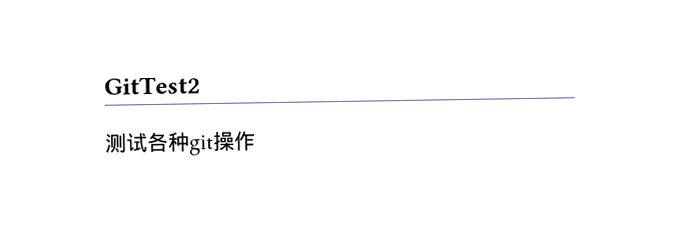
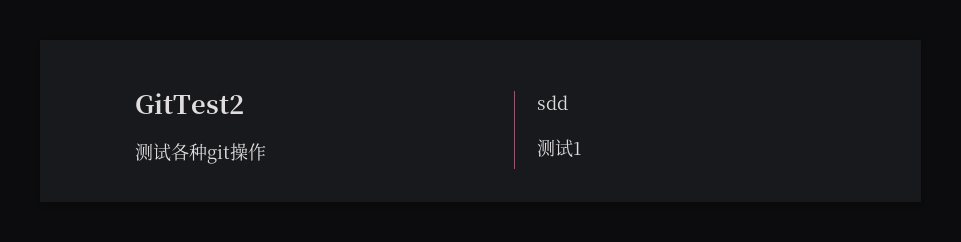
(256, 141) none -> [537,95,568,110] [537,139,581,158] // sdd // 测试1

